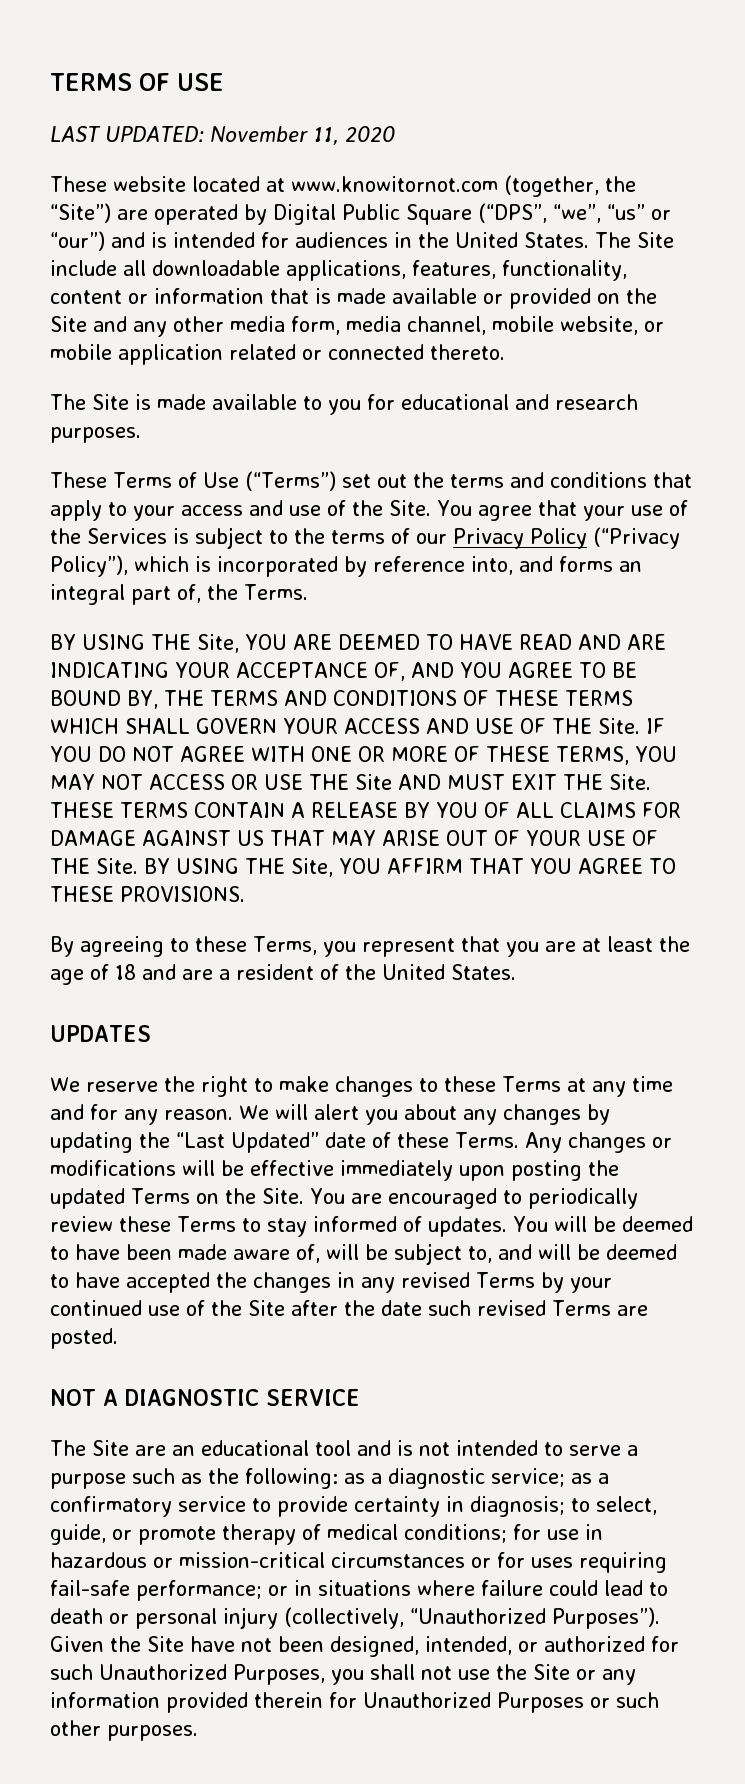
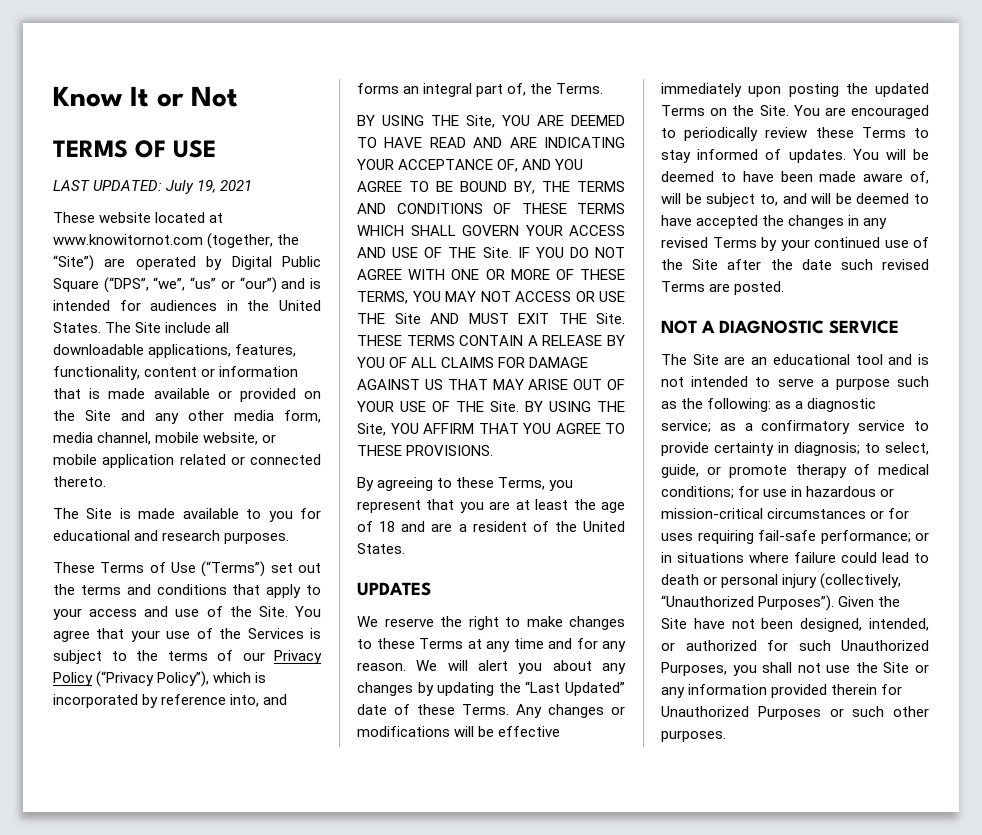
(50, 82) none -> [53,86,238,107] Know It or Not //
[209,126,395,145] November 11, 2020 -> [166,180,253,194] July 19, 2021

